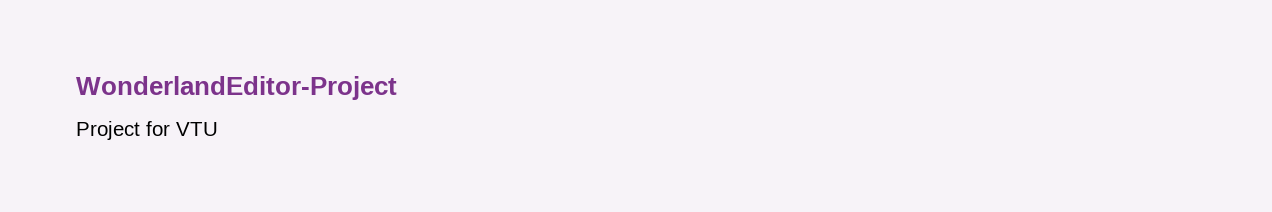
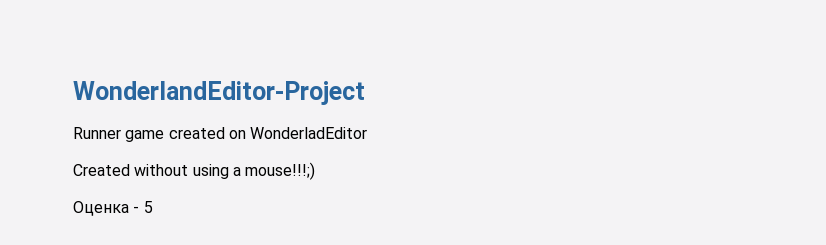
[76,121,218,140] Project for VTU -> [73,127,368,142] [73,162,316,180] [73,201,153,216] Runner game created on WonderladEditor // Created without using а mouse!!!;) // Оценка - 5

